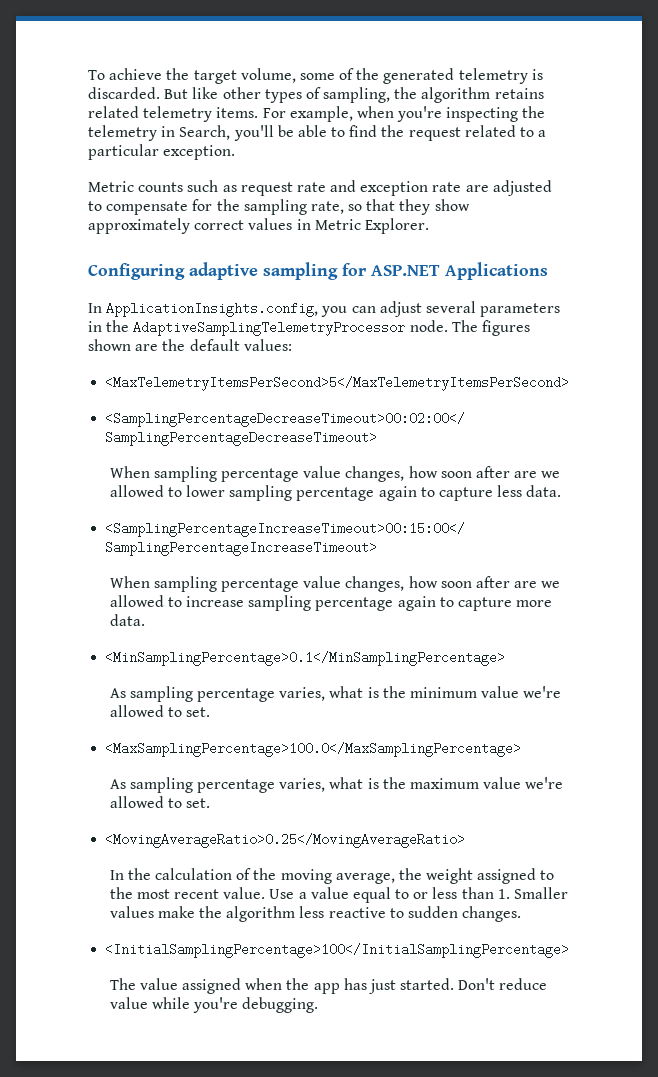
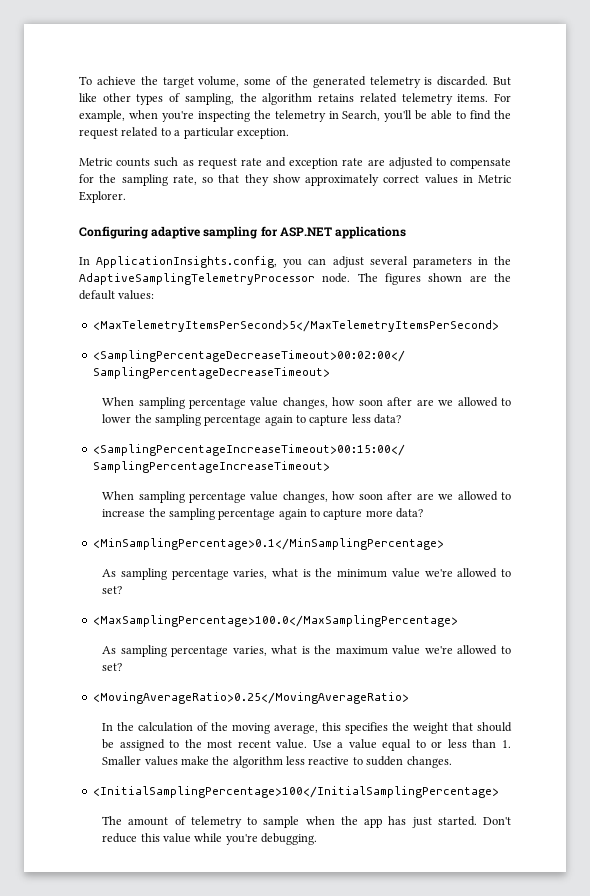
[445,262,548,280] Applications -> [335,226,407,239] applications
(226, 491) none -> [134,414,152,423] the
[526,485,562,497] data. -> [374,414,402,424] data?
(245, 601) none -> [148,508,166,517] the
[109,614,145,626] data. -> [396,508,424,518] data?
[186,707,211,717] set. -> [102,586,123,594] set?
[186,798,211,808] set. -> [102,663,123,671] set?
[398,868,474,884] the weight -> [322,722,513,734] [102,739,115,749] this specifies the weight that should be
[139,978,242,994] value assigned -> [128,816,300,828] amount of telemetry to sample
(548, 984) none -> [140,833,160,842] this

